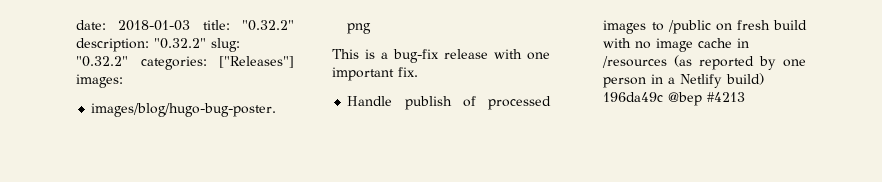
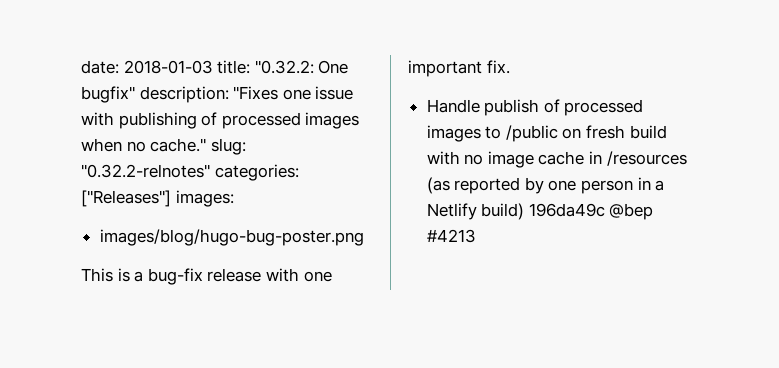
[242,20,294,31] [76,38,240,52] [76,56,128,67] "0.32.2" description: "0.32.2" slug: "0.32.2" -> [254,60,349,74] [81,86,354,103] [81,112,360,129] [81,138,246,155] [81,164,210,178] "0.32.2: One bugfix" description: "Fixes one issue with publishing of processed images when no cache." slug: "0.32.2-relnotes"

